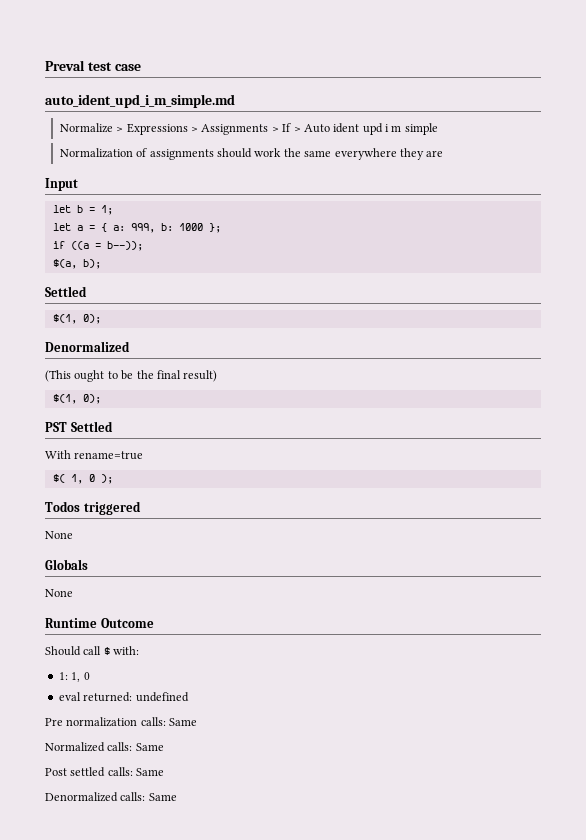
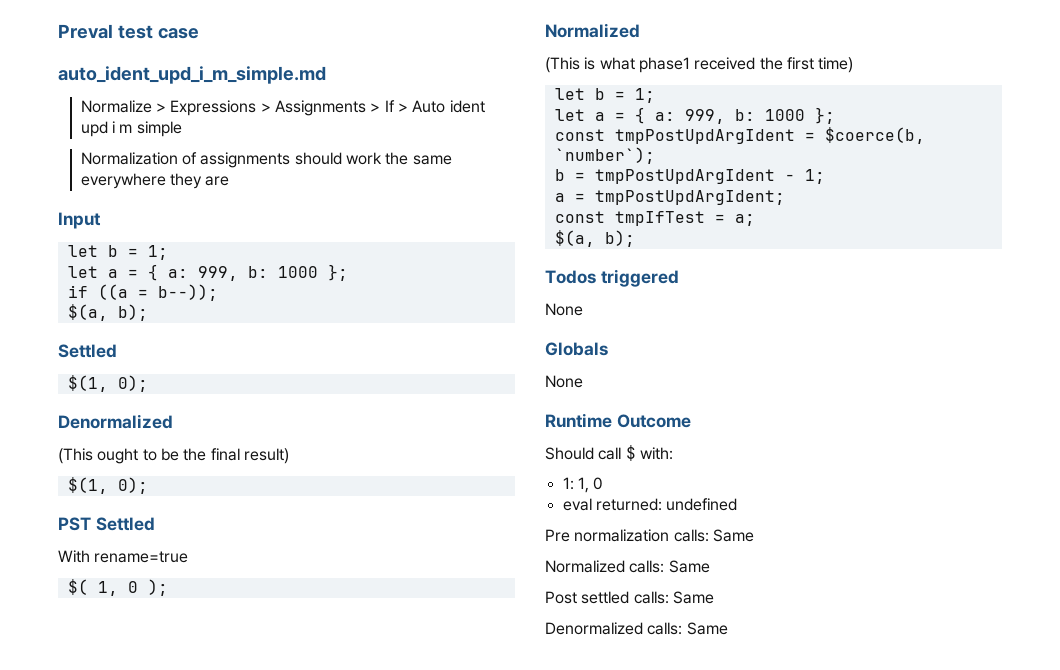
(113, 479) none -> [545,23,640,38] [545,57,854,73] [554,88,655,103] [554,107,835,124] [554,127,925,144] [554,147,655,164] [554,169,825,184] [554,190,785,205] [554,211,755,226] [554,230,635,247] // Normalized // (This is what phase1 received the first time) // let b = 1; // let a = { a: 999, b: 1000 }; // const tmpPostUpdArgIdent = $coerce(b, `number`); // b = tmpPostUpdArgIdent - 1; // a = tmpPostUpdArgIdent; // const tmpIfTest = a; // $(a, b);

